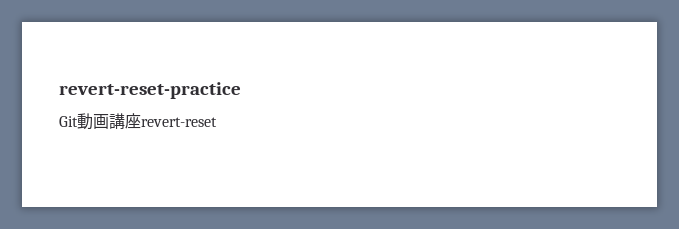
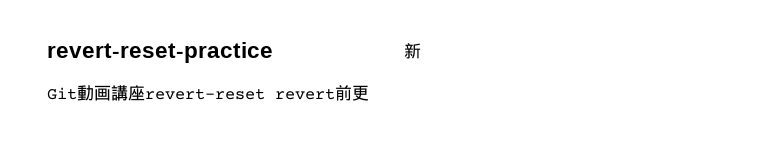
(217, 122) none -> [275,85,369,101] [404,43,421,59] revert前更新

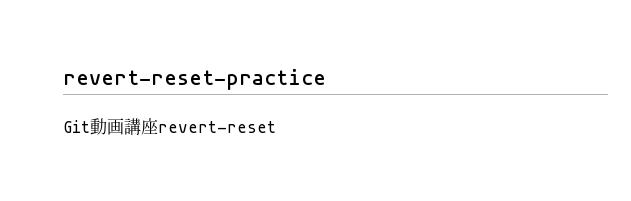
[275,85,369,101] [404,43,421,59] revert前更新 -> (276, 127) none

